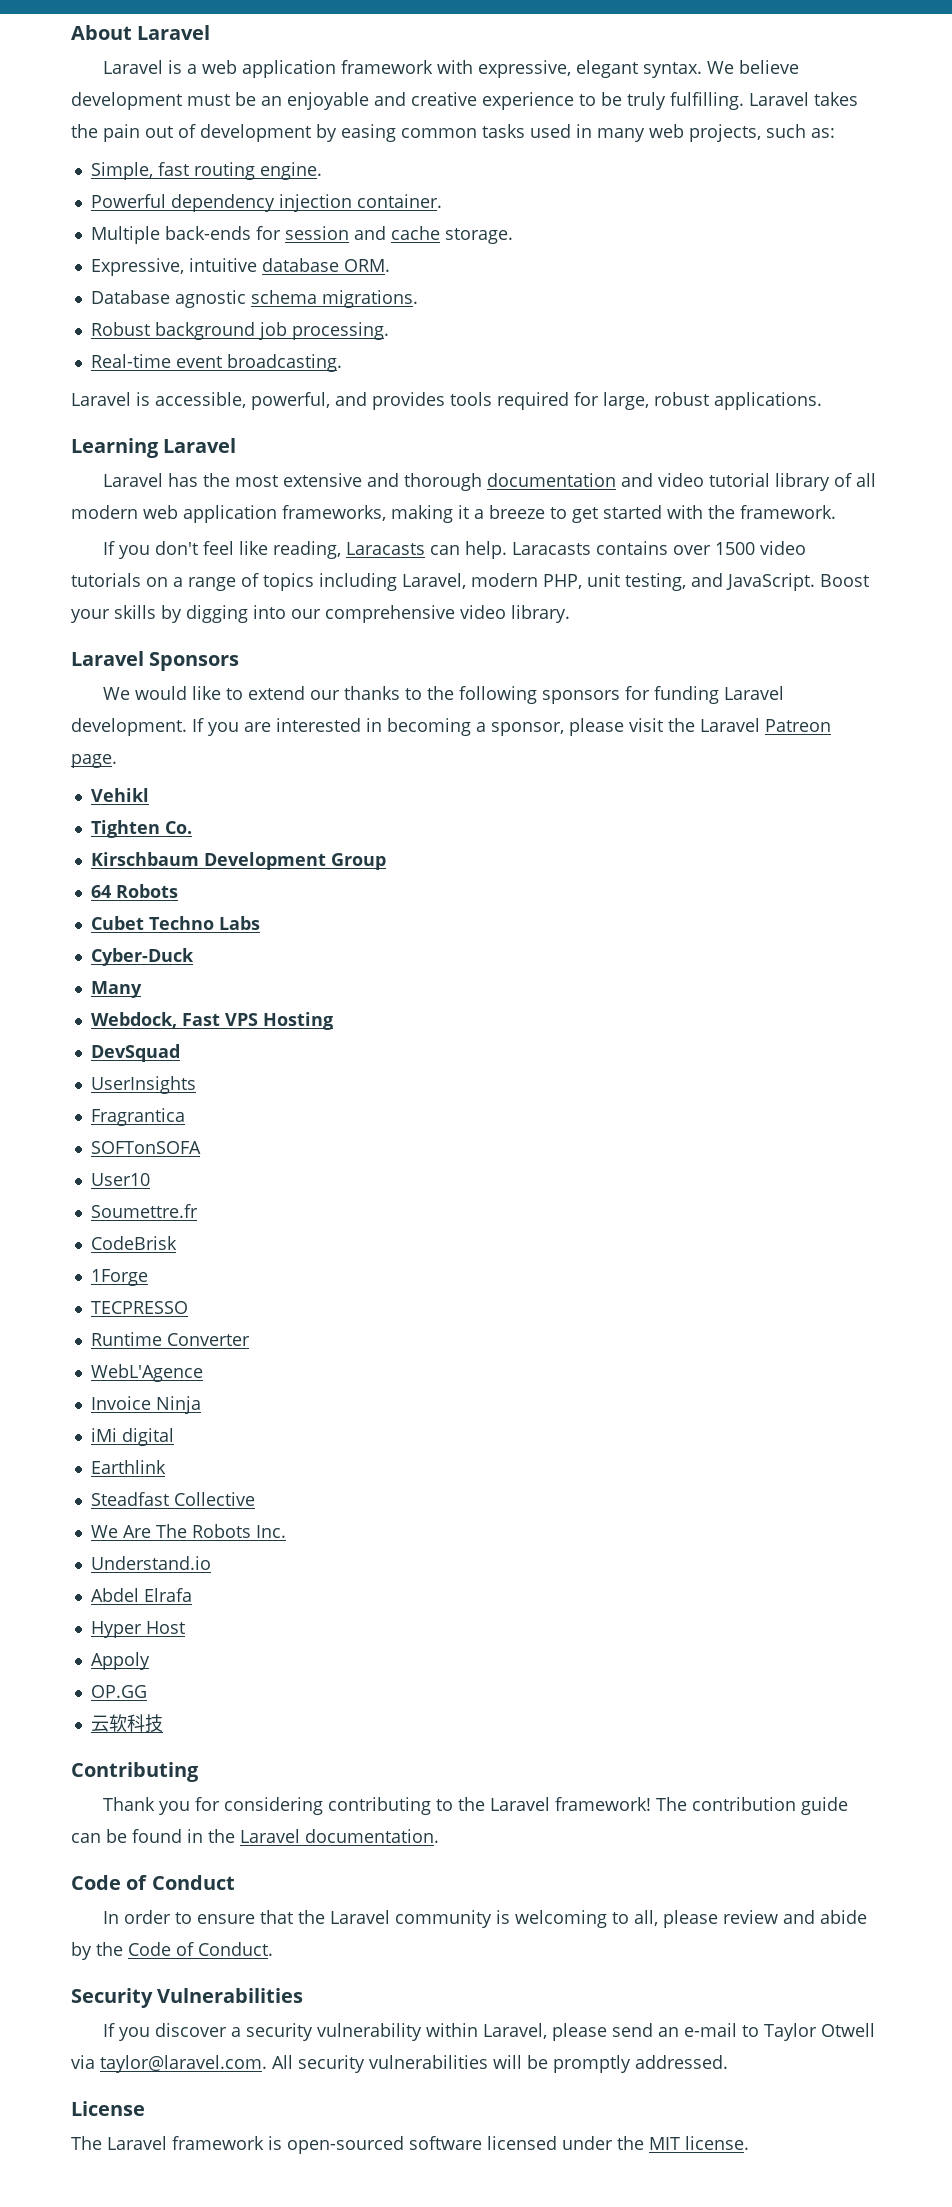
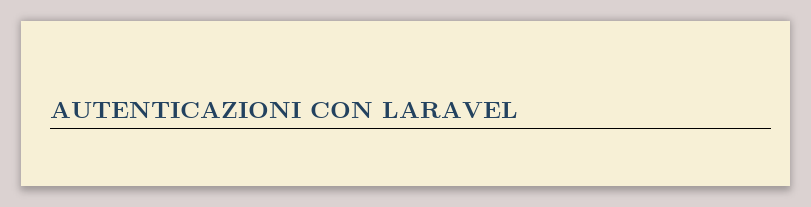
[71,25,211,40] [102,60,799,78] [71,92,858,110] [71,124,835,142] [90,162,322,180] [90,194,442,212] [90,226,513,244] [90,258,390,276] [90,290,418,308] [90,322,389,340] [90,354,342,372] [71,392,822,410] [71,438,237,458] [102,473,876,491] [71,505,836,523] [102,541,806,559] [71,573,869,591] [71,605,570,623] [71,651,240,671] [102,686,784,704] [71,718,831,736] [71,754,117,768] [90,788,149,802] [90,820,192,838] [90,852,386,870] [90,884,178,898] [90,916,260,930] [90,948,194,966] [90,981,142,998] [90,1012,333,1030] [90,1044,180,1062] [90,1076,196,1094] [90,1108,185,1126] [90,1141,201,1154] [90,1173,150,1186] [90,1204,198,1218] [90,1236,177,1250] [90,1269,148,1286] [90,1301,188,1314] [90,1332,250,1346] [90,1364,203,1382] [90,1396,201,1414] [90,1428,174,1446] [90,1460,166,1474] [90,1492,255,1506] [90,1524,286,1538] [90,1556,211,1570] [90,1588,192,1602] [90,1621,185,1638] [90,1652,150,1670] [90,1685,147,1698] [90,1714,163,1733] [71,1762,199,1782] [102,1797,848,1815] [71,1829,439,1843] [71,1875,235,1890] [102,1910,867,1928] [71,1942,273,1960] [71,1988,304,2008] [102,2023,875,2041] [71,2055,728,2073] [71,2101,145,2116] [71,2136,749,2154] About Laravel // Laravel is a web application framework with expressive, elegant syntax. We believe development must be an enjoyable and creative experience to be truly fulfilling. Laravel takes the pain out of development by easing common tasks used in many web projects, such as: // Simple, fast routing engine. // Powerful dependency injection container. // Multiple back-ends for session and cache storage. // Expressive, intuitive database ORM. // Database agnostic schema migrations. // Robust background job processing. // Real-time event broadcasting. // Laravel is accessible, powerful, and provides tools required for large, robust applications. // Learning Laravel // Laravel has the most extensive and thorough documentation and video tutorial library of all modern web application frameworks, making it a breeze to get started with the framework. // If you don't feel like reading, Laracasts can help. Laracasts contains over 1500 video tutorials on a range of topics including Laravel, modern PHP, unit testing, and JavaScript. Boost your skills by digging into our comprehensive video library. // Laravel Sponsors // We would like to extend our thanks to the following sponsors for funding Laravel development. If you are interested in becoming a sponsor, please visit the Laravel Patreon page. // Vehikl // Tighten Co. // Kirschbaum Development Group // 64 Robots // Cubet Techno Labs // Cyber-Duck // Many // Webdock, Fast VPS Hosting // DevSquad // UserInsights // Fragrantica // SOFTonSOFA // User10 // Soumettre.fr // CodeBrisk // 1Forge // TECPRESSO // Runtime Converter // WebL'Agence // Invoice Ninja // iMi digital // Earthlink // Steadfast Collective // We Are The Robots Inc. // Understand.io // Abdel Elrafa // Hyper Host // Appoly // OP.GG // 云软科技 // Contributing // Thank you for considering contributing to the Laravel framework! The contribution guide can be found in the Laravel documentation. // Code of Conduct // In order to ensure that the Laravel community is welcoming to all, please review and abide by the Code of Conduct. // Security Vulnerabilities // If you discover a security vulnerability within Laravel, please send an e-mail to Taylor Otwell via taylor@laravel.com. All security vulnerabilities will be promptly addressed. // License // The Laravel framework is open-sourced software licensed under the MIT license. -> [50,101,518,118] AUTENTICAZIONI CON LARAVEL

